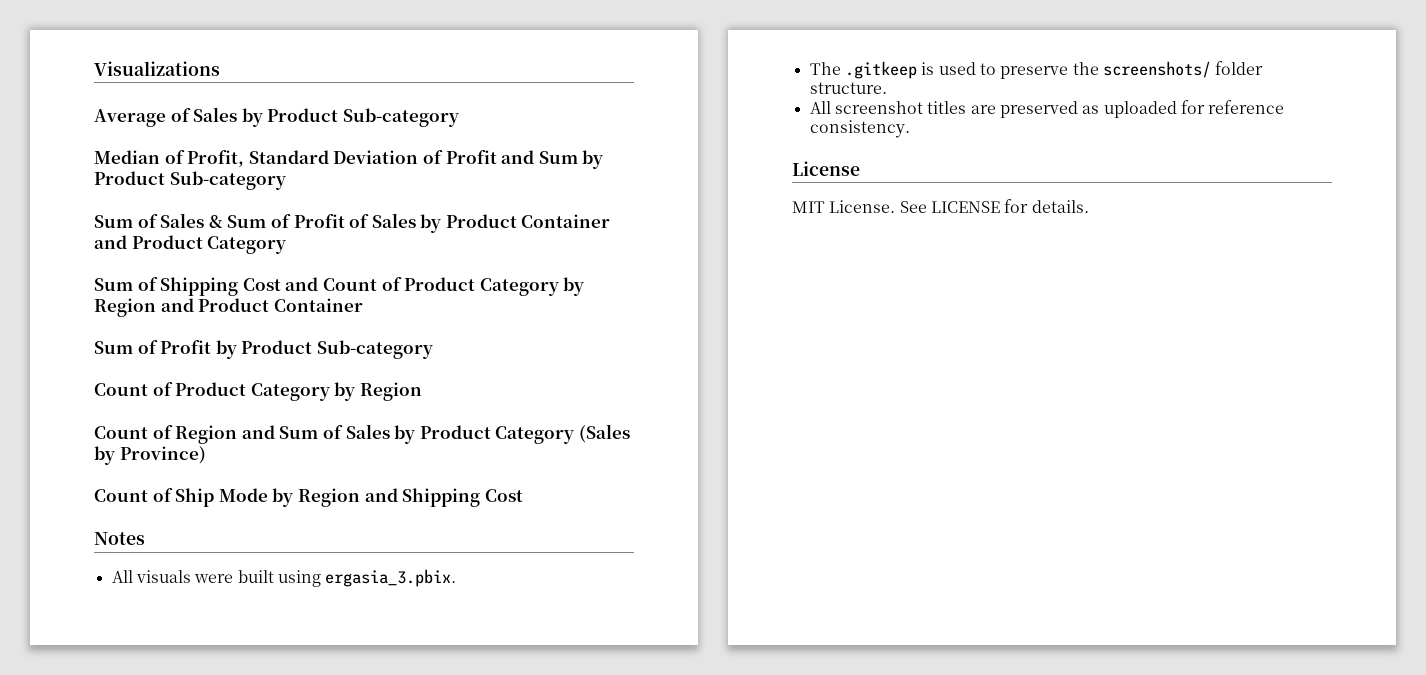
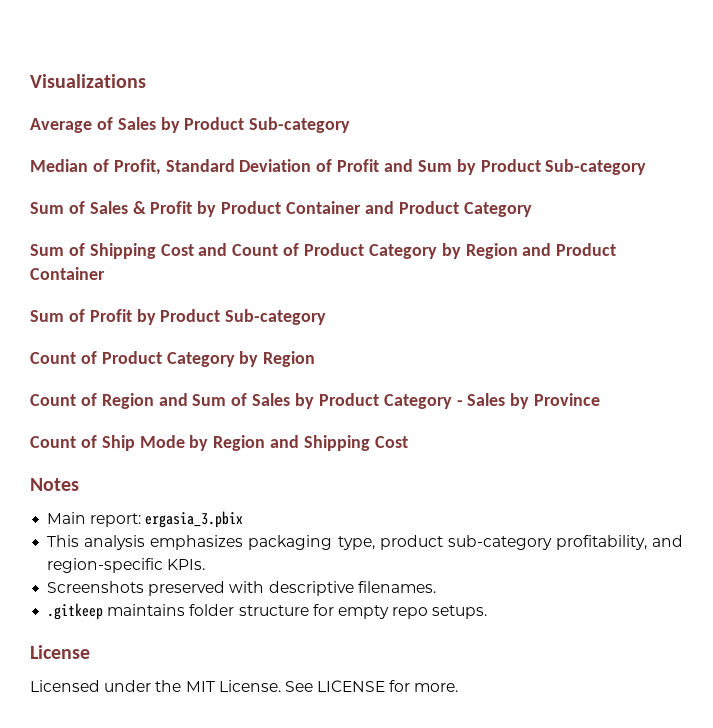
[227,213,416,228] Sum of Profit of Sales -> [150,201,193,214] Profit
[578,424,630,443] [94,446,206,465] (Sales by Province) -> [456,393,601,409] - Sales by Province
[111,569,457,587] [809,61,1264,79] [809,82,887,94] [809,100,1285,118] [809,120,910,138] [792,161,860,176] All visuals were built using ergasia_3.pbix. // The .gitkeep is used to preserve the screenshots/ folder structure. // All screenshot titles are preserved as uploaded for reference consistency. // License // -> [47,511,244,528] [47,535,683,550] [47,558,206,573] [47,581,436,596] [47,603,488,620] [30,645,90,659] [30,680,182,692] Main report: ergasia_3.pbix // This analysis emphasizes packaging type, product sub-category profitability, and region-specific KPIs. // Screenshots preserved with descriptive filenames. // .gitkeep maintains folder structure for empty repo setups. // License // Licensed under the
[1031,200,1089,213] details. -> [414,683,459,692] more.

